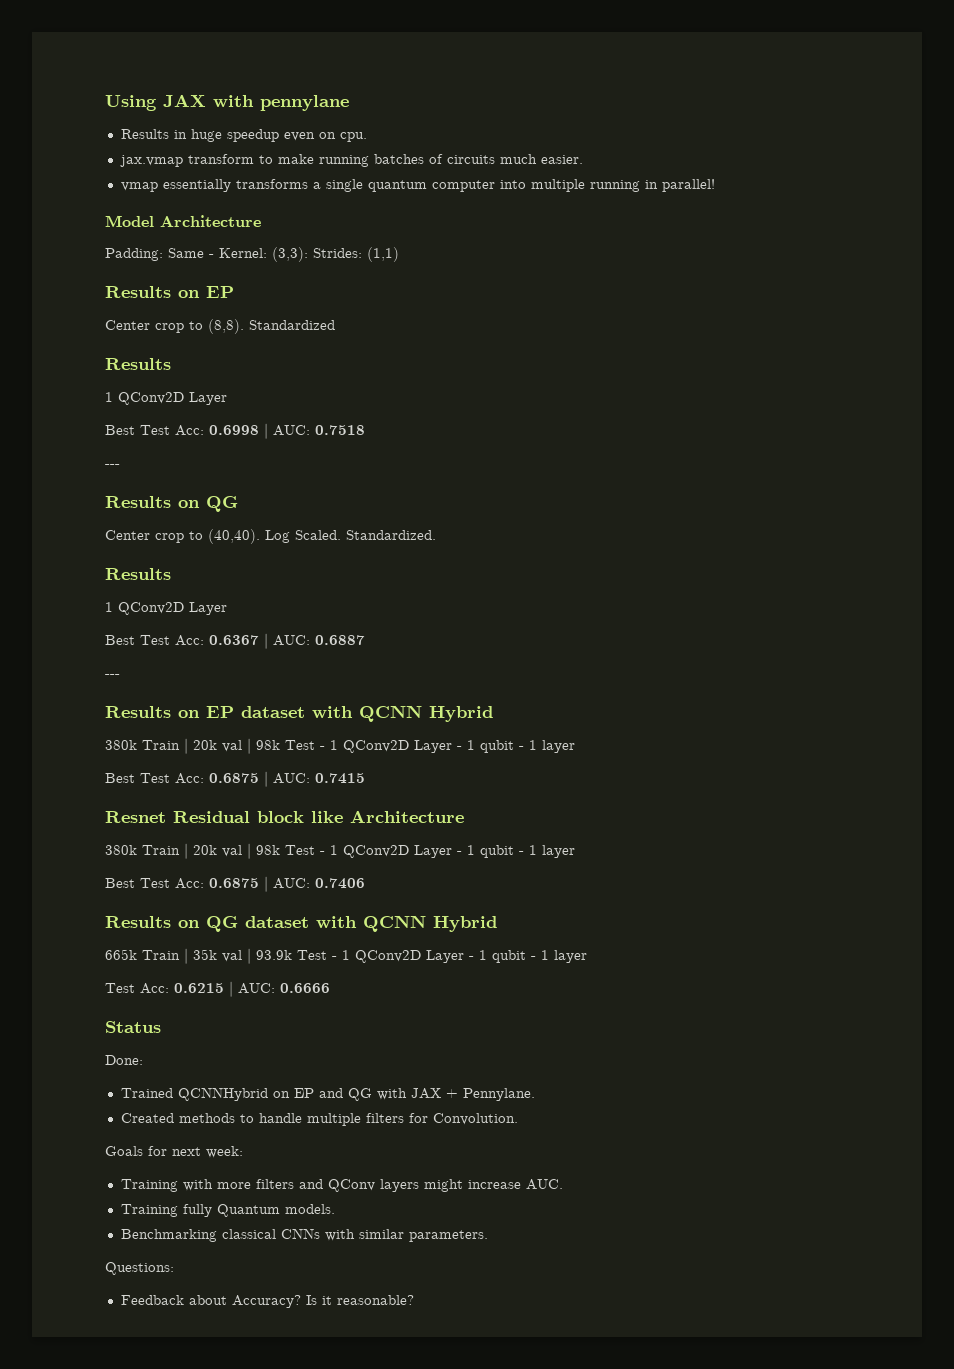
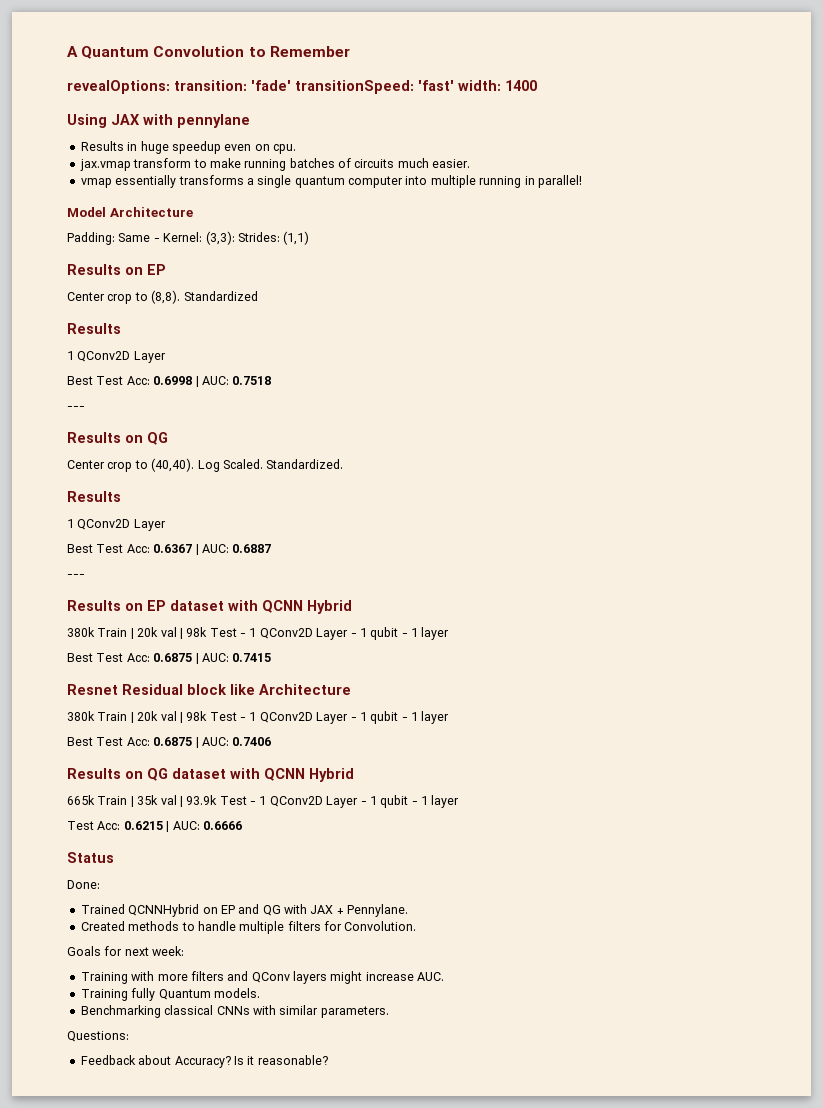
(105, 103) none -> [67,46,350,59] [67,80,537,94] A Quantum Convolution to Remember // revealOptions: transition: 'fade' transitionSpeed: 'fast' width: 1400 //

